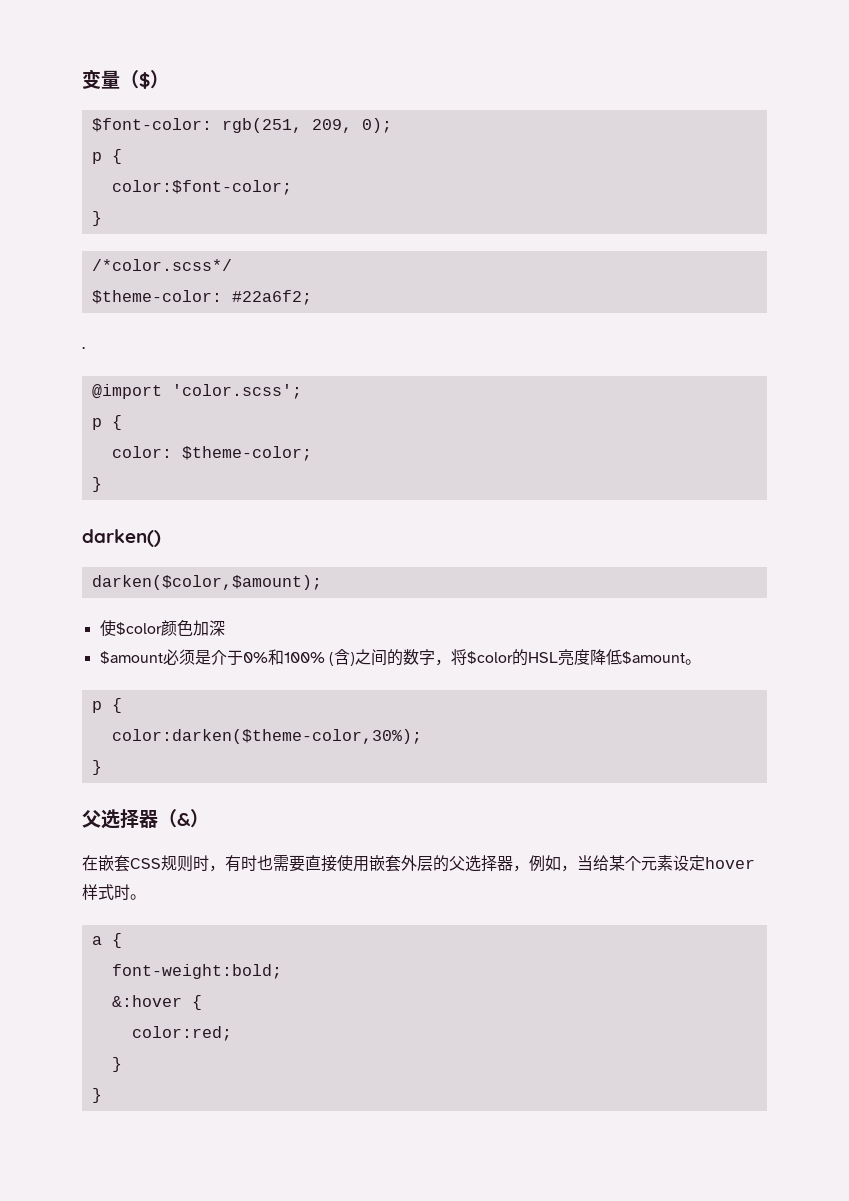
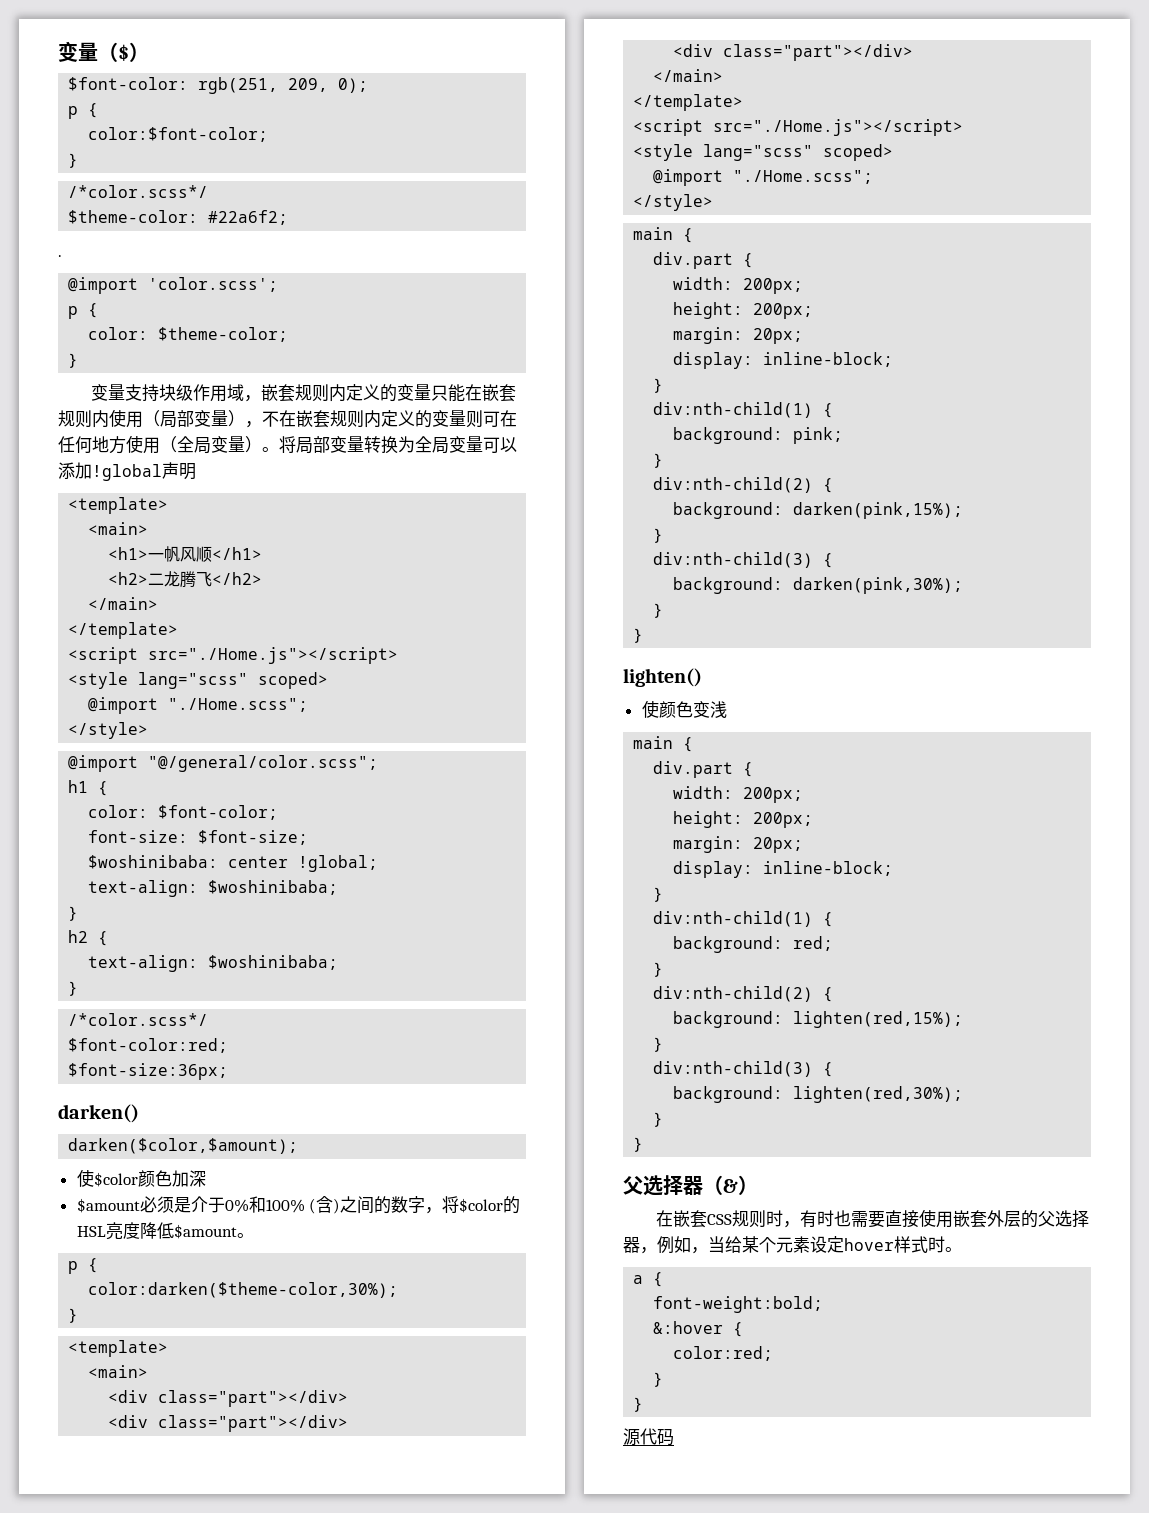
(102, 484) none -> [91,384,517,402] [58,409,517,428] [58,435,517,454] [58,462,196,481] [68,497,169,514] [88,522,149,535] [108,546,263,562] [108,571,263,587] [88,597,159,610] [68,622,179,639] [68,647,399,664] [68,672,329,689] [88,697,309,714] [68,722,149,739] [68,755,379,772] [68,780,109,796] [88,805,279,820] [88,830,309,845] [88,855,379,872] [88,880,339,897] [68,906,79,921] [68,930,109,946] [88,955,339,972] [68,981,79,996] [68,1013,209,1026] [68,1038,229,1053] [68,1063,229,1080] // 变量支持块级作用域，嵌套规则内定义的变量只能在嵌套规则内使用（局部变量），不在嵌套规则内定义的变量则可在任何地方使用（全局变量）。将局部变量转换为全局变量可以添加!global声明 // <template> // <main> // <h1>一帆风顺</h1> // <h2>二龙腾飞</h2> // </main> // </template> // <script src="./Home.js"></script> // <style lang="scss" scoped> // @import "./Home.scss"; // </style> // @import "@/general/color.scss"; // h1 { // color: $font-color; // font-size: $font-size; // $woshinibaba: center !global; // text-align: $woshinibaba; // } // h2 { // text-align: $woshinibaba; // } // /*color.scss*/ // $font-color:red; // $font-size:36px;
(102, 767) none -> [68,1340,169,1357] [88,1365,149,1378] [108,1390,349,1407] [108,1415,349,1432] [673,44,914,61] [653,69,724,82] [633,94,744,111] [633,119,964,136] [633,144,894,161] [653,169,874,186] [633,194,714,211] [633,227,694,243] [653,252,754,269] [673,277,804,294] [673,302,814,319] [673,327,804,344] [673,352,894,369] [653,378,664,393] [653,402,834,418] [673,427,844,444] [653,453,664,468] [653,477,834,493] [673,502,964,519] [653,528,664,543] [653,552,834,568] [673,577,964,594] [653,603,664,618] [633,628,644,643] [623,668,702,687] [641,700,727,718] [633,736,694,752] [653,761,754,778] [673,786,804,803] [673,811,814,828] [673,836,804,853] [673,861,894,878] [653,887,664,902] [653,911,834,927] [673,936,834,953] [653,962,664,977] [653,986,834,1002] [673,1011,964,1028] [653,1037,664,1052] [653,1061,834,1077] [673,1086,964,1103] [653,1112,664,1127] [633,1137,644,1152] // <template> // <main> // <div class="part"></div> // <div class="part"></div> // <div class="part"></div> // </main> // </template> // <script src="./Home.js"></script> // <style lang="scss" scoped> // @import "./Home.scss"; // </style> // main { // div.part { // width: 200px; // height: 200px; // margin: 20px; // display: inline-block; // } // div:nth-child(1) { // background: pink; // } // div:nth-child(2) { // background: darken(pink,15%); // } // div:nth-child(3) { // background: darken(pink,30%); // } // } // lighten() // 使颜色变浅 // main { // div.part { // width: 200px; // height: 200px; // margin: 20px; // display: inline-block; // } // div:nth-child(1) { // background: red; // } // div:nth-child(2) { // background: lighten(red,15%); // } // div:nth-child(3) { // background: lighten(red,30%); // } // }
(102, 1095) none -> [623,1428,674,1446] // 源代码

